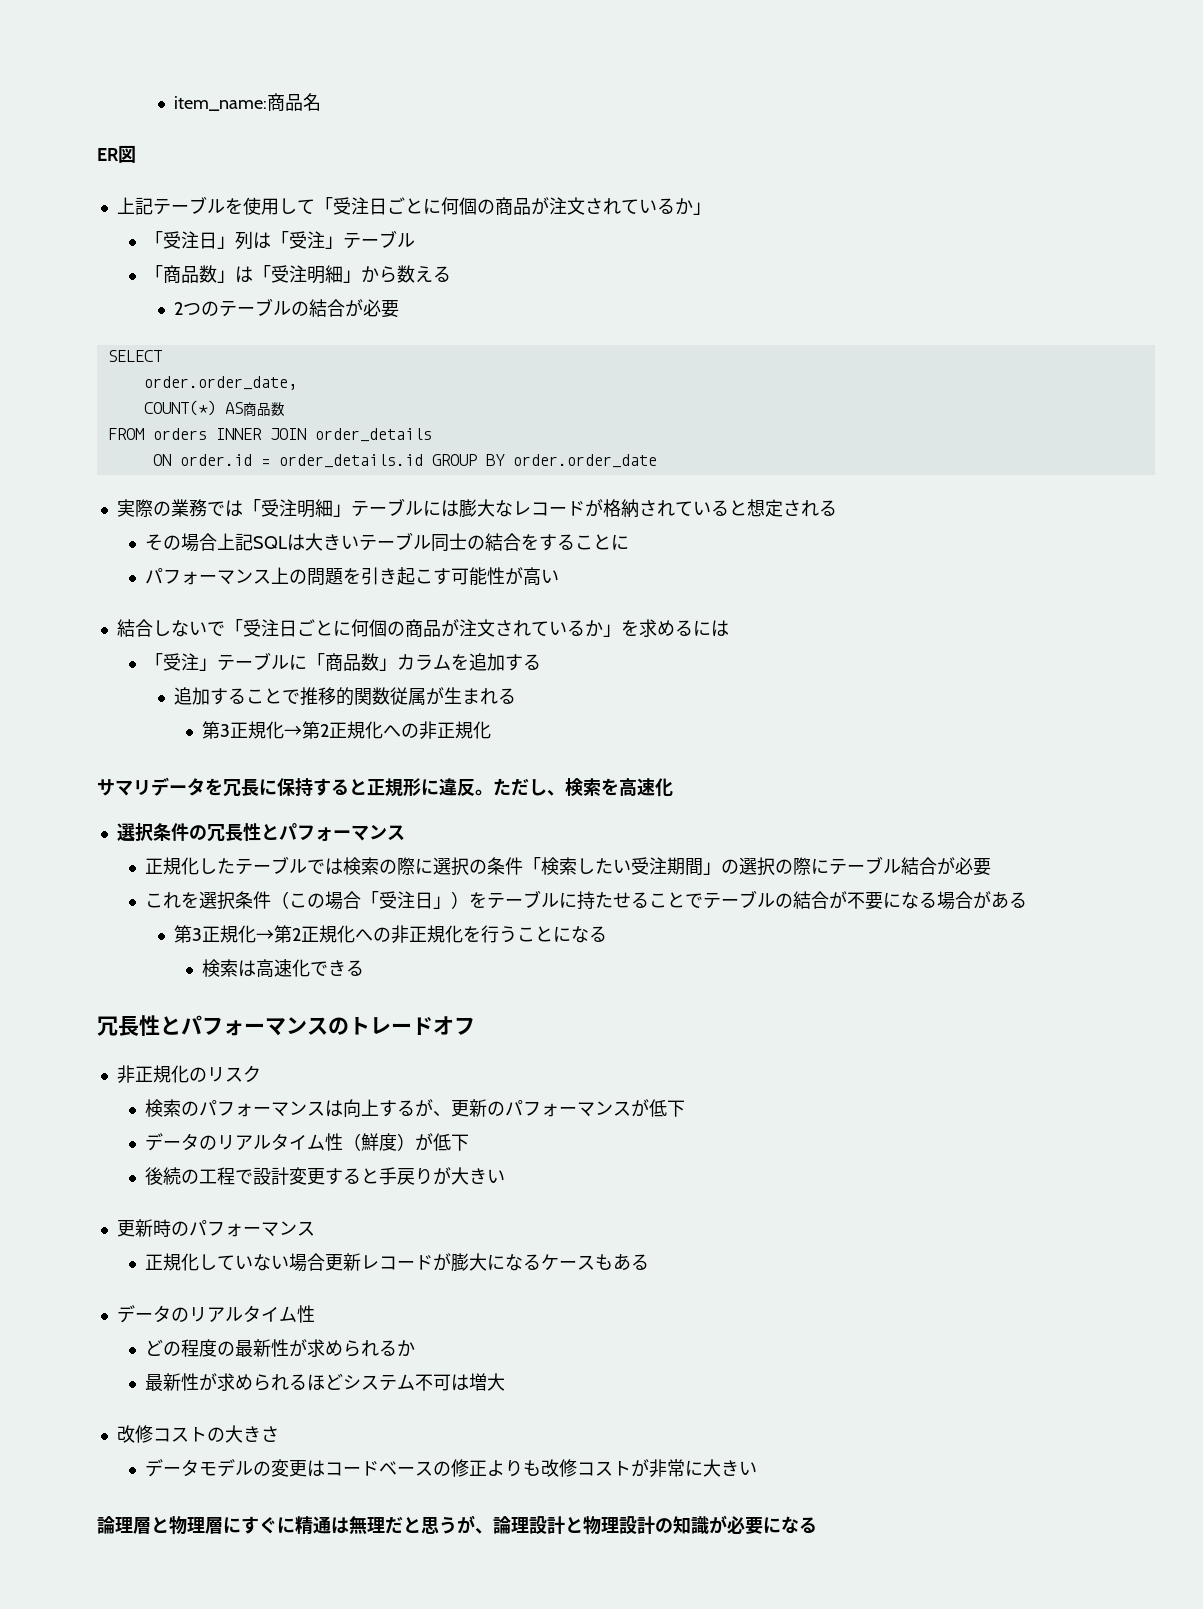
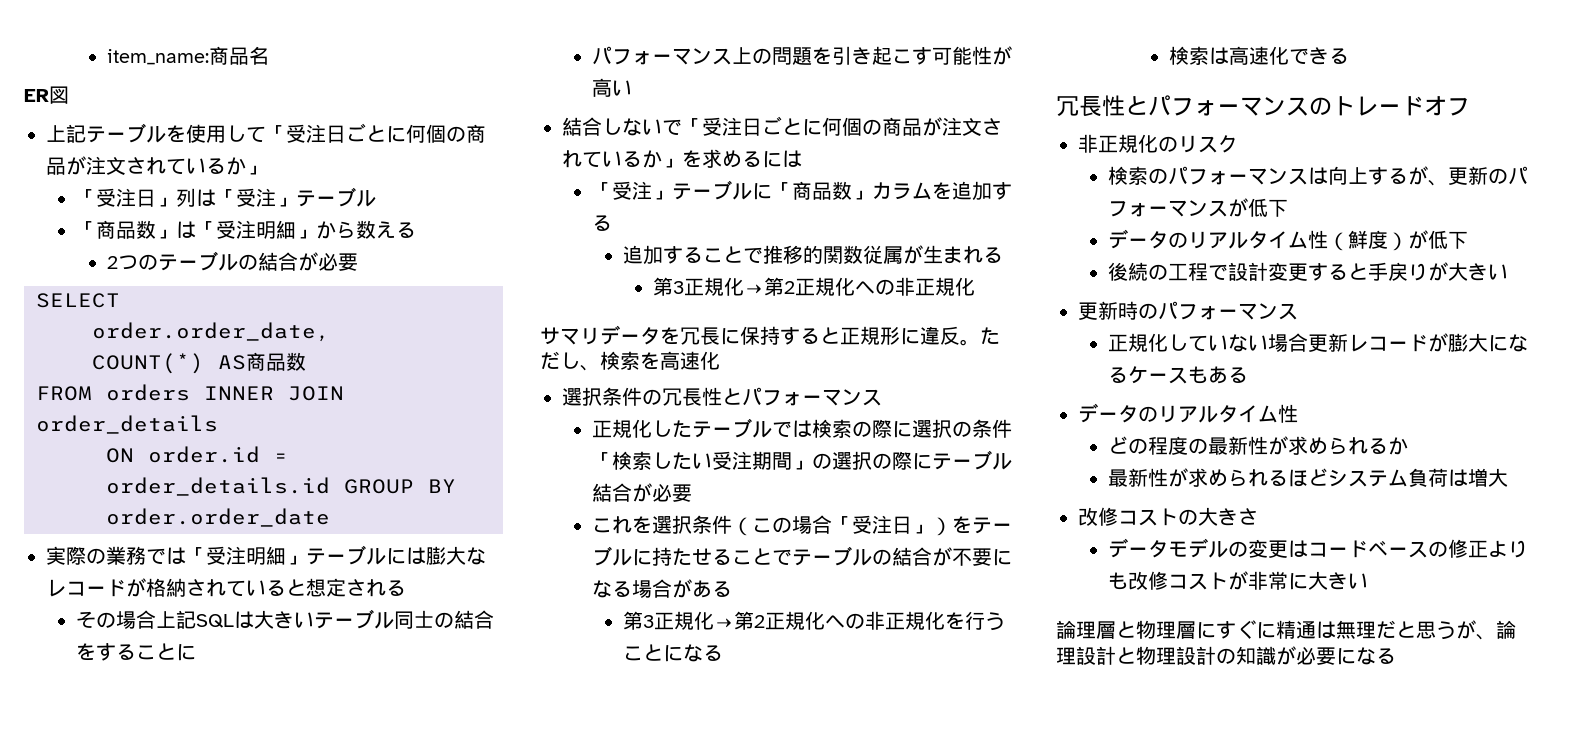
[415,1374,452,1391] 不可 -> [1408,468,1449,487] 負荷

